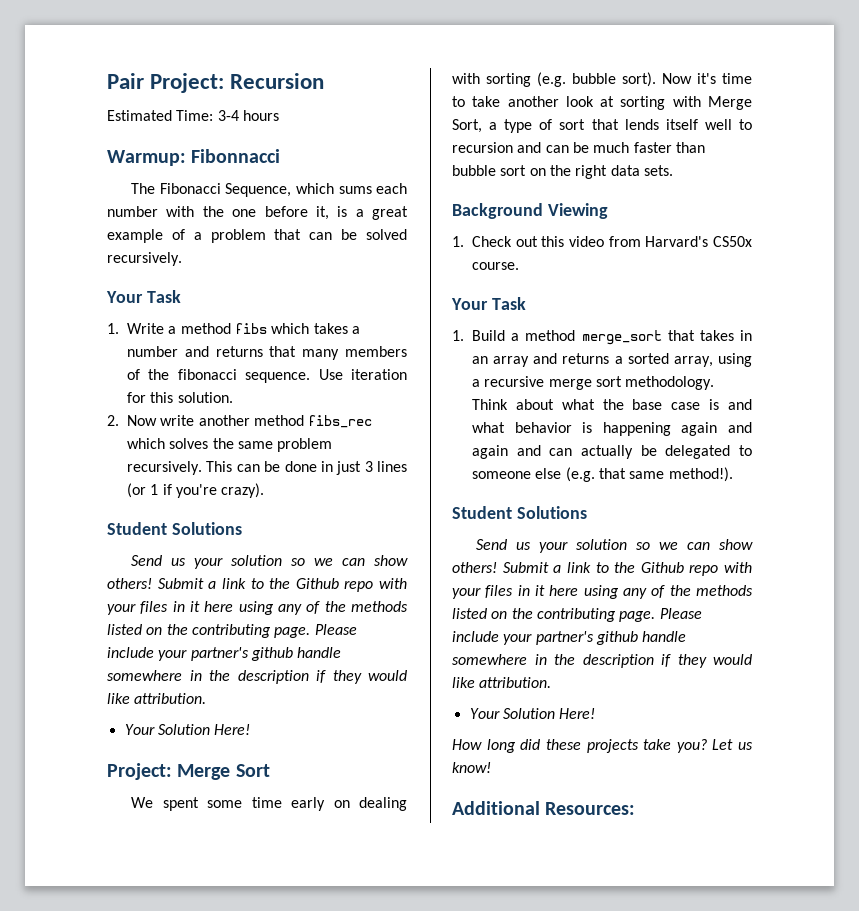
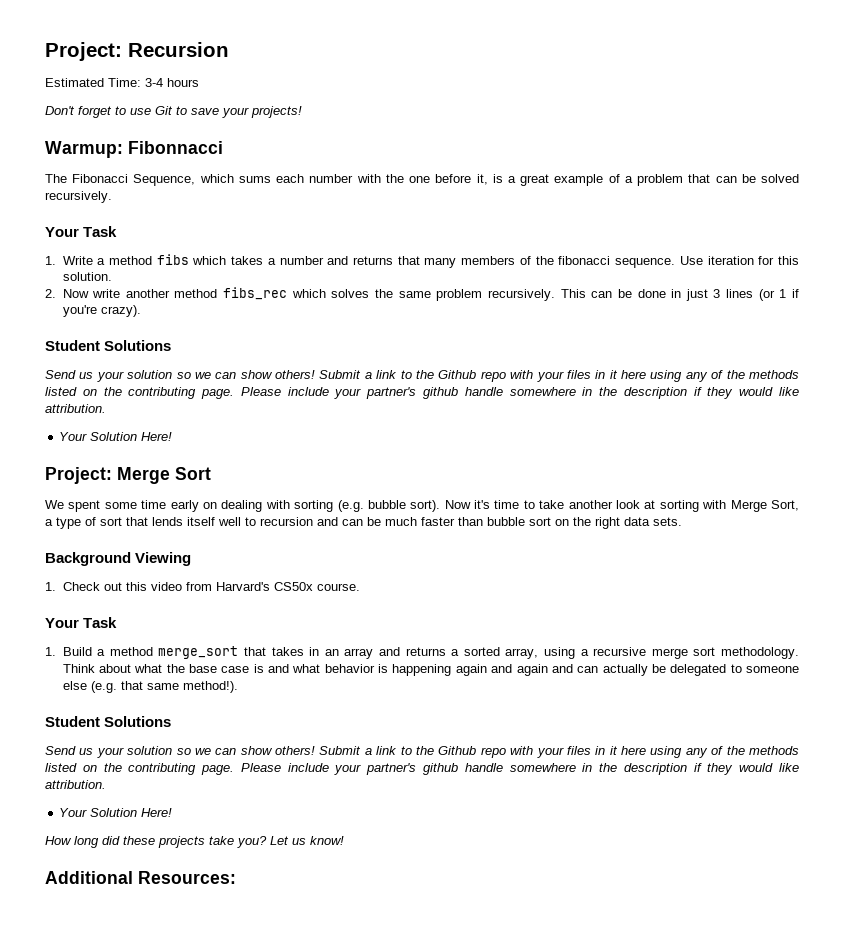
[107,73,144,89] Pair -> (45, 51) none
(279, 115) none -> [45,106,302,118] // Don't forget to use Git to save your projects!

